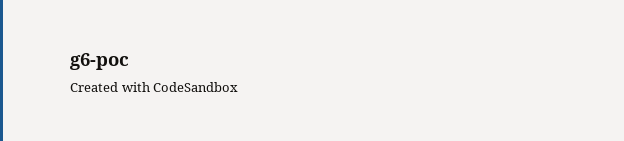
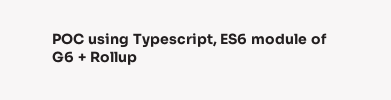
[70,53,129,70] [70,82,239,92] g6-poc // Created with CodeSandbox -> [52,33,327,48] [52,51,137,65] POC using Typescript, ES6 module of G6 + Rollup

